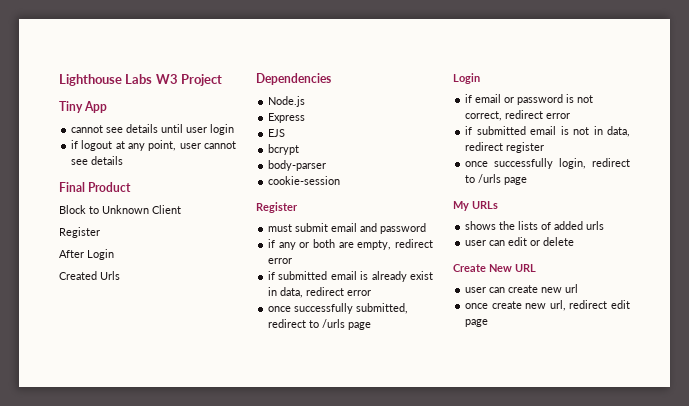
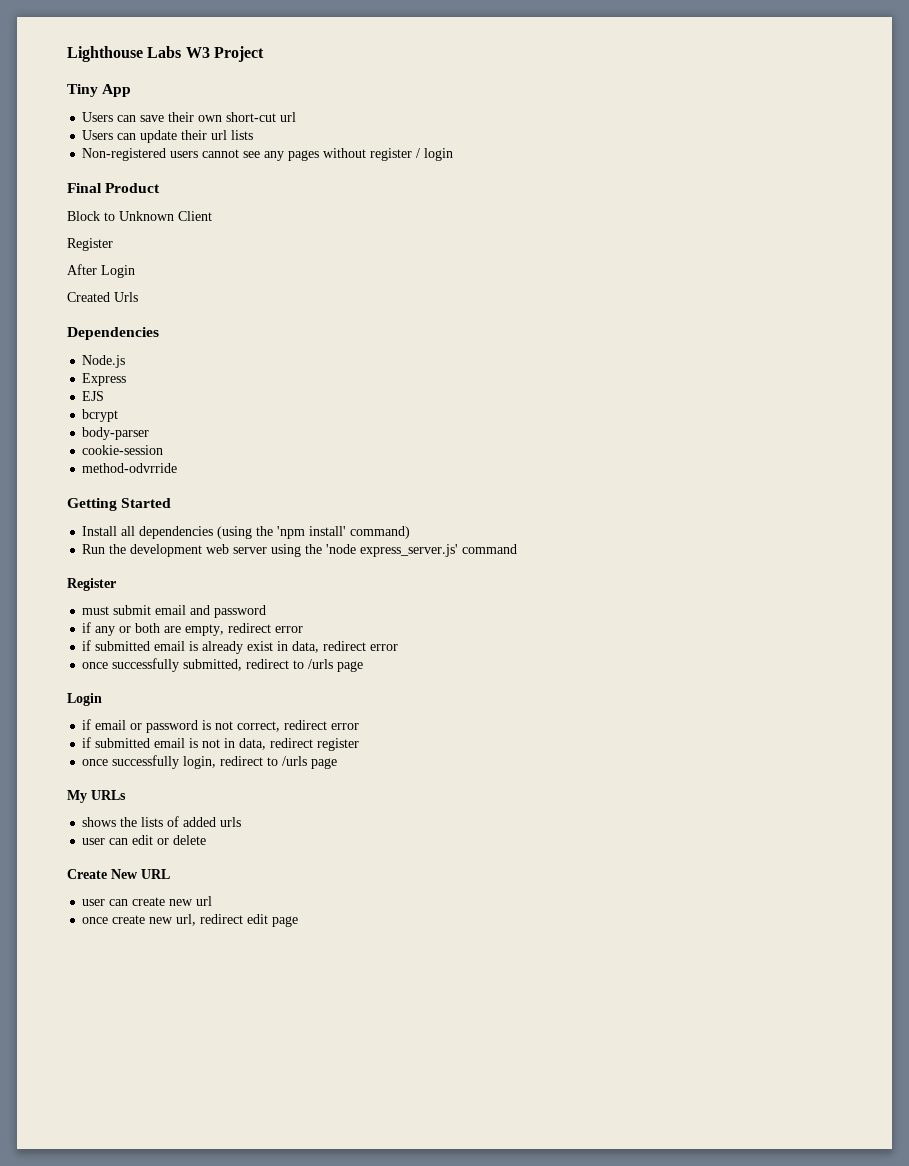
[71,124,235,135] [71,140,236,151] [71,156,124,165] cannot see details until user login // if logout at any point, user cannot see details -> [82,112,297,122] [82,130,254,143] [82,148,454,161] Users can save their own short-cut url // Users can update their url lists // Non-registered users cannot see any pages without register / login
(341, 180) none -> [82,463,178,473] [67,498,172,511] [82,526,411,539] [82,544,518,557] // method-odvrride // Getting Started // Install all dependencies (using the 'npm install' command) // Run the development web server using the 'node express_server.js' command

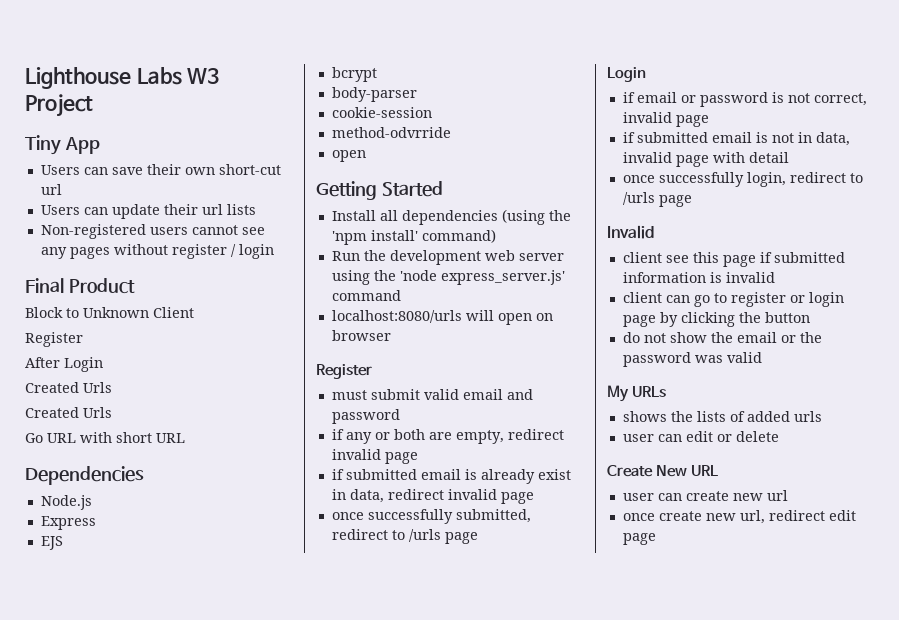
(138, 297) none -> [25,407,112,418] [25,432,185,443] // Created Urls // Go URL with short URL
(178, 468) none -> [331,150,366,162] // open
(518, 549) none -> [331,310,553,325] [331,330,391,341] // localhost:8080/urls will open on browser
(152, 610) none -> [423,389,459,400] valid
[275,626,304,633] error -> [331,449,418,464] invalid page
[370,644,399,651] error -> [447,489,534,504] invalid page
[284,720,360,730] redirect error -> [622,112,709,127] invalid page
[270,738,360,751] redirect register -> [622,152,789,167] invalid page with detail
(338, 763) none -> [607,225,654,239] [622,252,845,267] [622,272,775,283] [622,292,844,307] [622,312,810,327] [622,332,822,343] [622,352,762,367] // Invalid // client see this page if submitted information is invalid // client can go to register or login page by clicking the button // do not show the email or the password was valid

